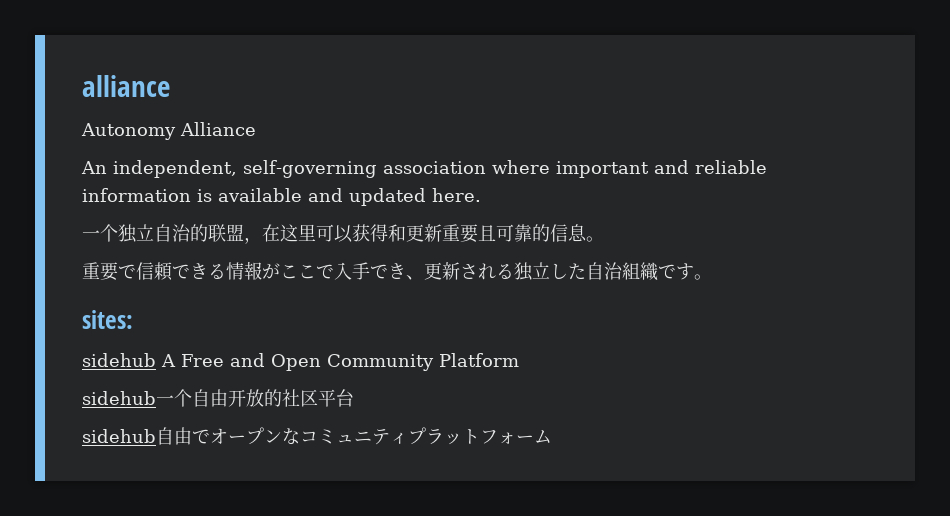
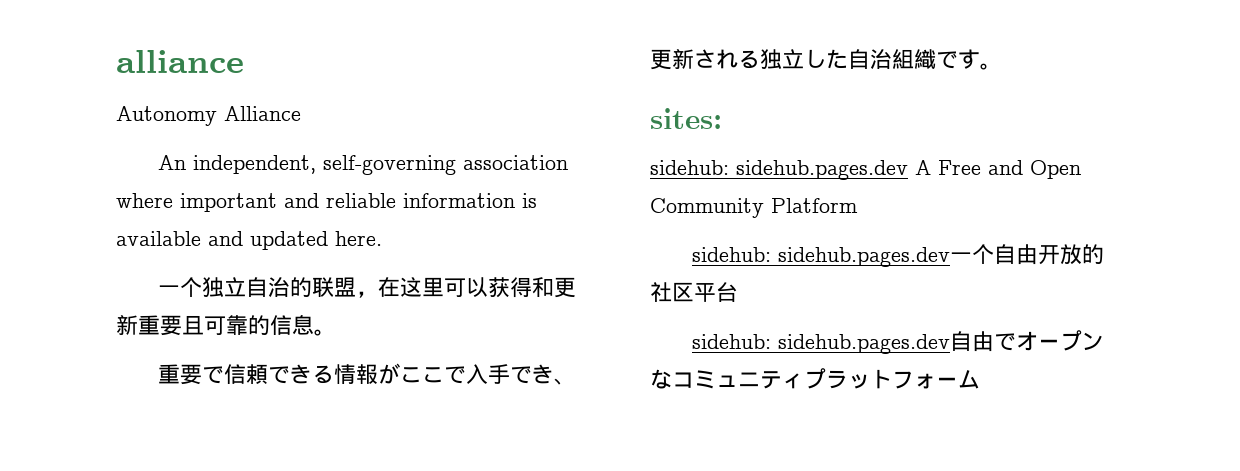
[82,353,156,367] sidehub -> [650,160,908,180] sidehub: sidehub.pages.dev
[82,391,156,405] sidehub -> [692,247,951,267] sidehub: sidehub.pages.dev
[82,429,156,443] sidehub -> [692,334,951,354] sidehub: sidehub.pages.dev

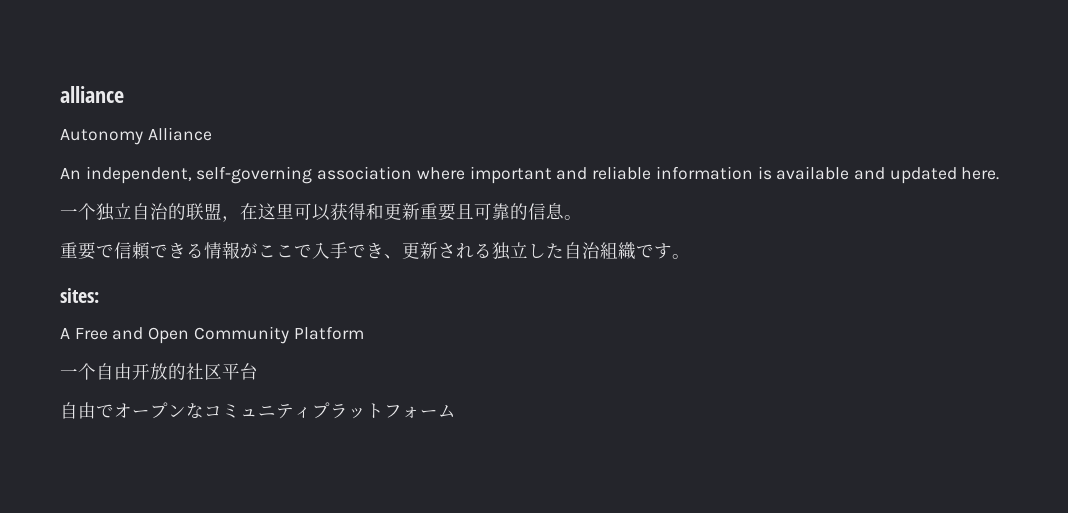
[650,160,908,180] sidehub: sidehub.pages.dev -> (99, 295) none
[692,247,951,267] sidehub: sidehub.pages.dev -> (364, 333) none
[692,334,951,354] sidehub: sidehub.pages.dev -> (258, 371) none

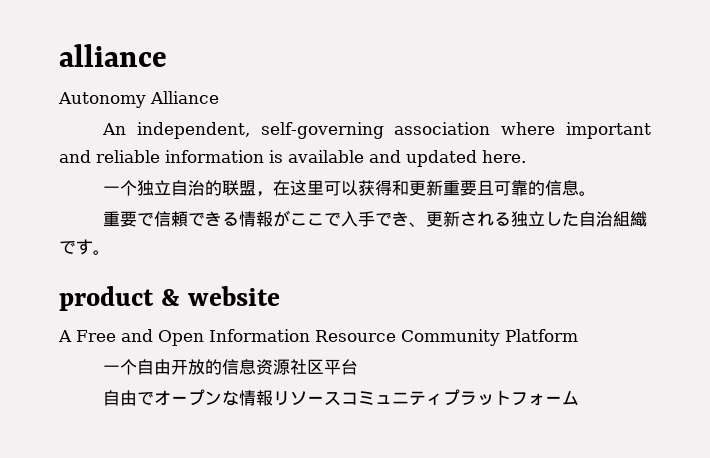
[60,288,99,303] sites: -> [59,286,280,311] product & website
(190, 335) none -> [209,329,396,342] Information Resource
(186, 371) none -> [222,359,291,375] 信息资源
(204, 411) none -> [239,390,342,406] 情報リソース

